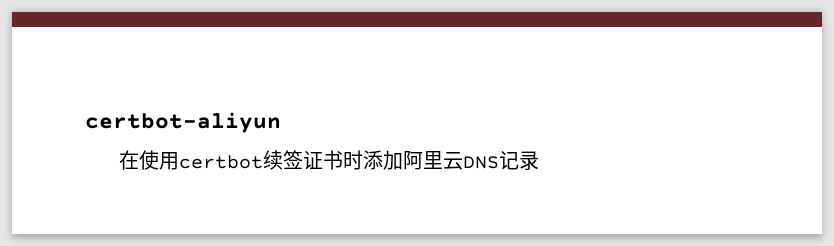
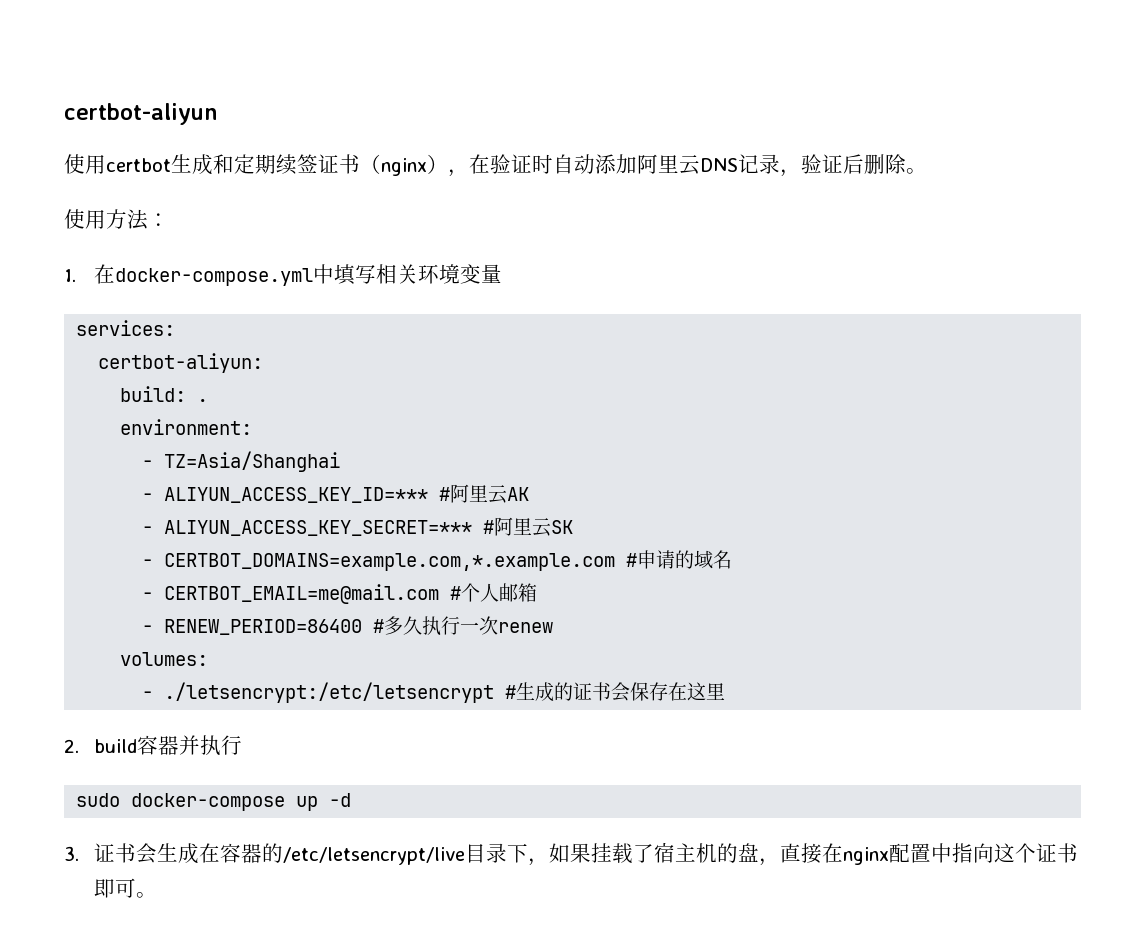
[118,150,139,170] 在 -> (217, 114) none
[262,150,363,170] 续签证书时 -> [171,154,595,177] 生成和定期续签证书（nginx），在验证时自动
(539, 160) none -> [780,154,927,177] [64,209,169,230] [64,264,502,286] [76,320,176,336] [98,353,264,373] [120,386,209,402] [120,419,253,435] [142,451,341,472] [142,484,530,504] [142,517,574,537] [142,550,733,571] [142,583,538,604] [142,616,554,636] [120,652,209,666] [142,682,726,703] [64,735,242,756] [76,793,352,811] [64,842,1078,866] [93,878,157,898] ，验证后删除。 // 使用方法： // 1.在docker-compose.yml中填写相关环境变量 // services: // certbot-aliyun: // build: . // environment: // - TZ=Asia/Shanghai // - ALIYUN_ACCESS_KEY_ID=*** #阿里云AK // - ALIYUN_ACCESS_KEY_SECRET=*** #阿里云SK // - CERTBOT_DOMAINS=example.com,*.example.com #申请的域名 // - CERTBOT_EMAIL=me@mail.com #个人邮箱 // - RENEW_PERIOD=86400 #多久执行一次renew // volumes: // - ./letsencrypt:/etc/letsencrypt #生成的证书会保存在这里 // 2. build容器并执行 // sudo docker-compose up -d // 3.证书会生成在容器的/etc/letsencrypt/live目录下，如果挂载了宿主机的盘，直接在nginx配置中指向这个证书即可。

